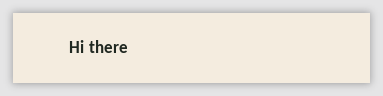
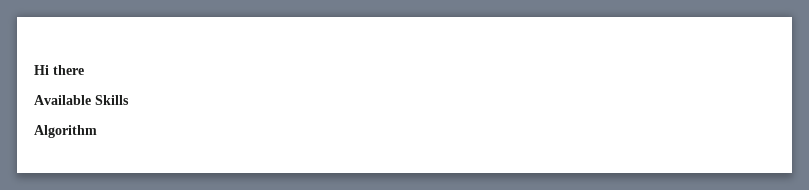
(128, 46) none -> [34,95,129,105] [34,125,97,138] // Available Skills // Algorithm

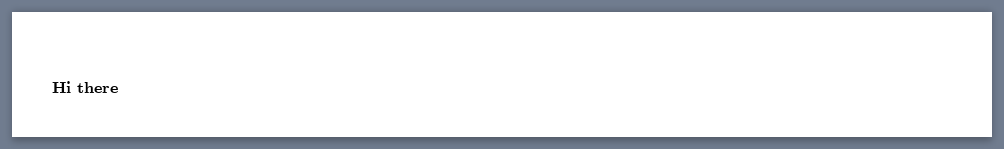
[34,95,129,105] [34,125,97,138] // Available Skills // Algorithm -> (118, 87) none

